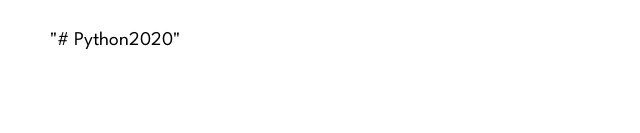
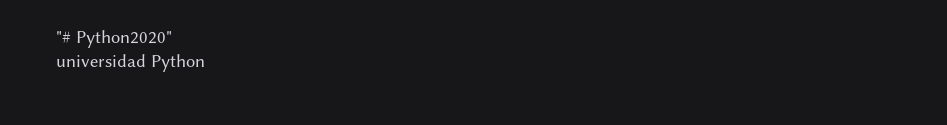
(181, 40) none -> [56,54,205,72] // universidad Python

